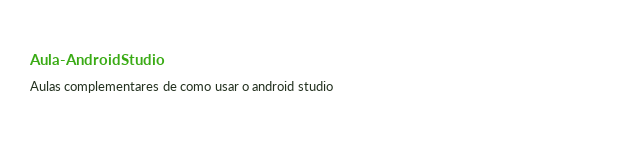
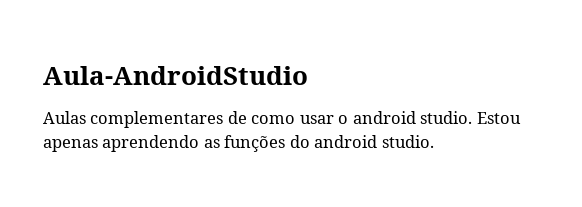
[297,81,333,91] studio -> [420,111,521,124] [43,135,434,152] studio. Estou apenas aprendendo as funções do android studio.

